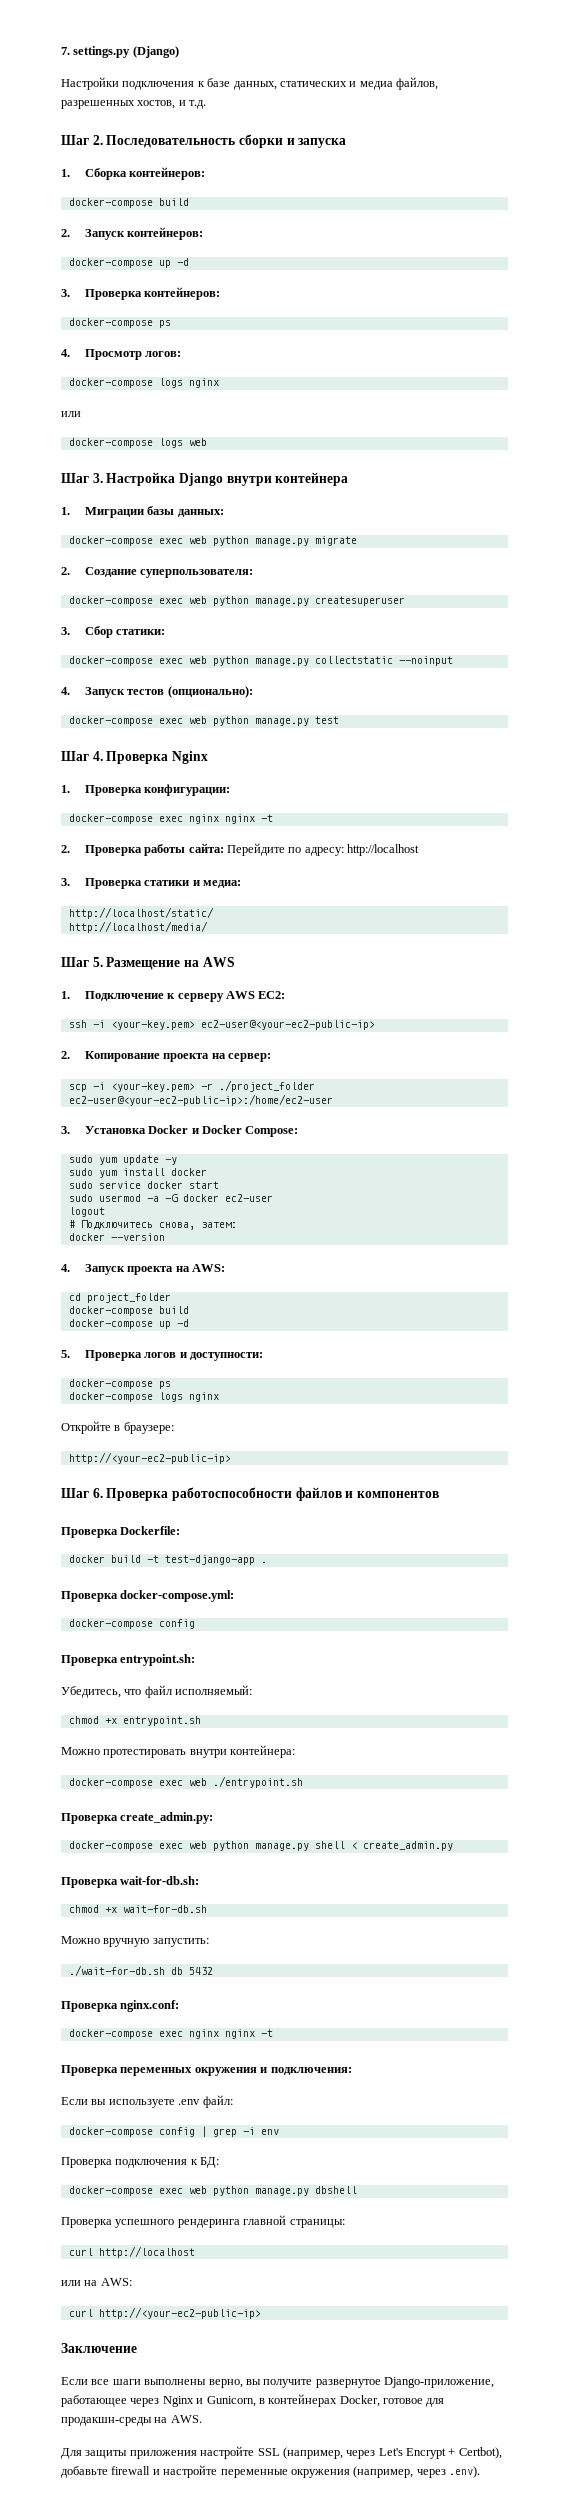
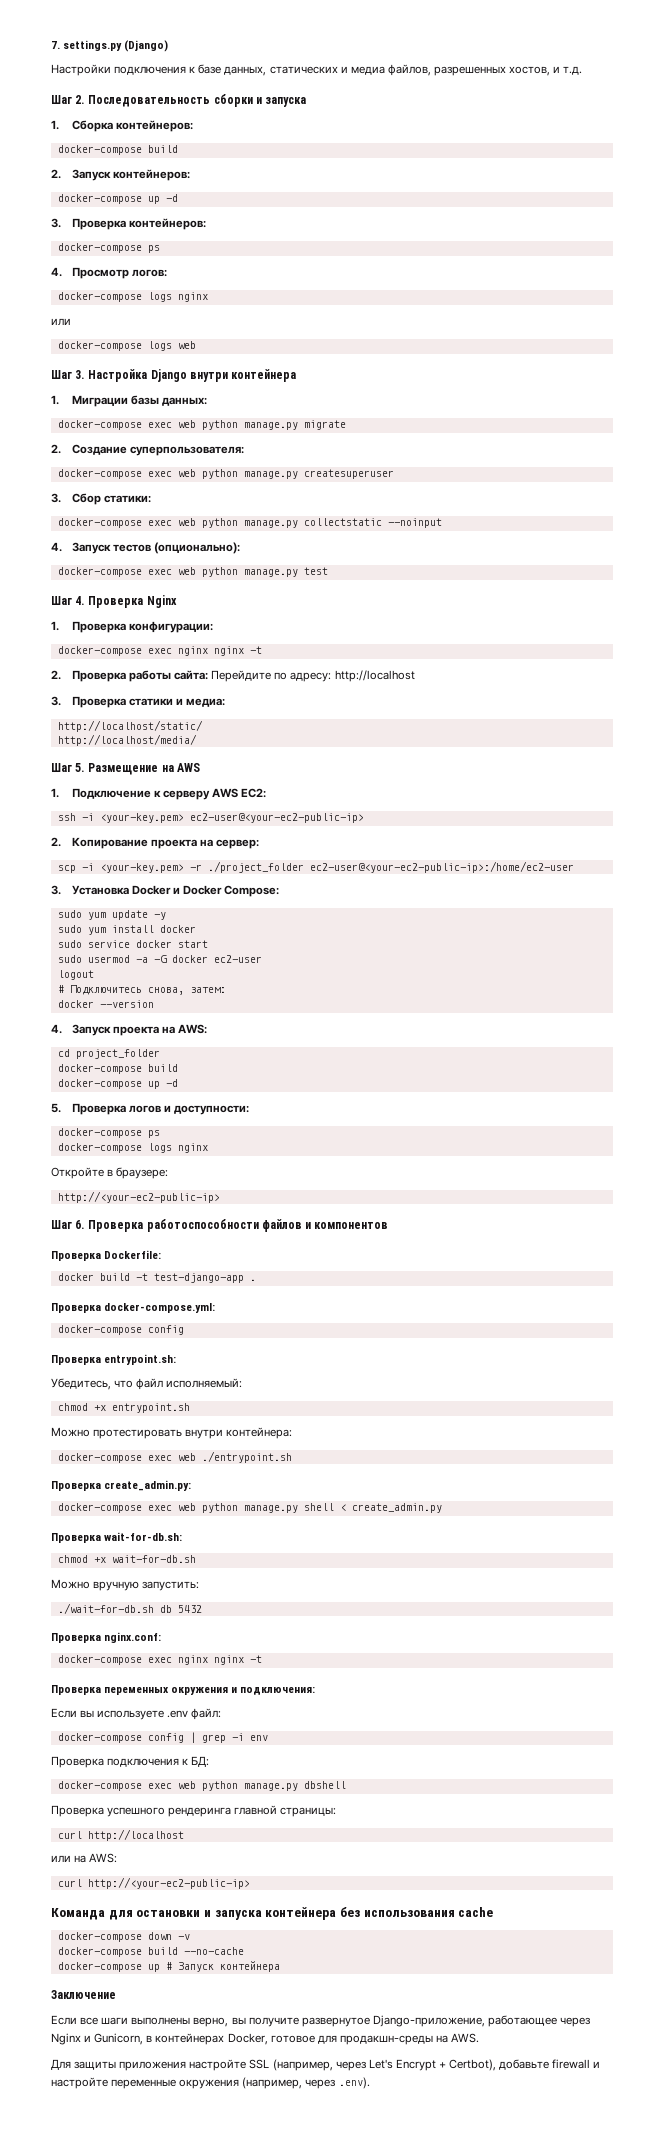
(261, 2313) none -> [51,1907,494,1920] [57,1932,190,1942] [57,1947,244,1957] [57,1961,280,1972] // Команда для остановки и запуска контейнера без использования cache // docker-compose down -v // docker-compose build --no-cache // docker-compose up # Запуск контейнера

